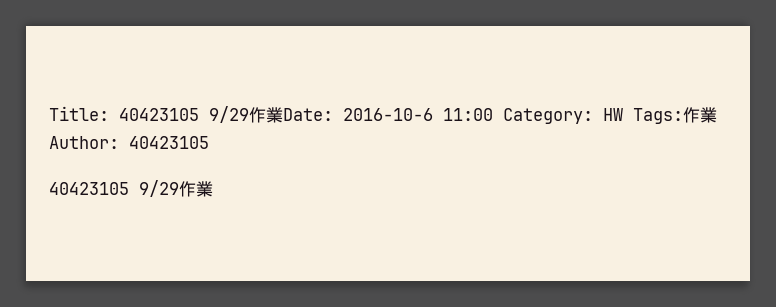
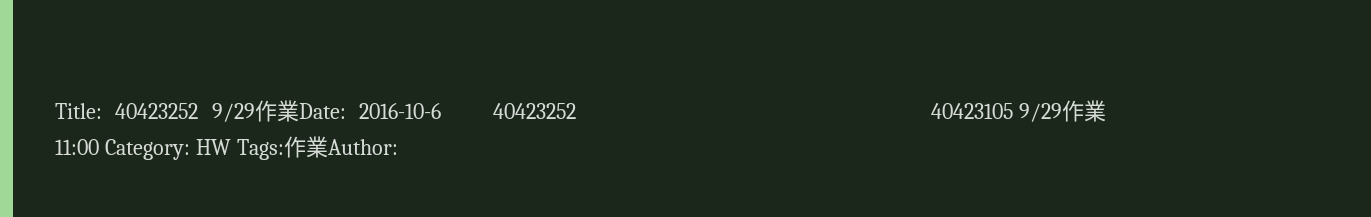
[119,108,199,121] 40423105 -> [115,103,199,119] 40423252
[129,136,209,149] 40423105 -> [493,103,576,119] 40423252

